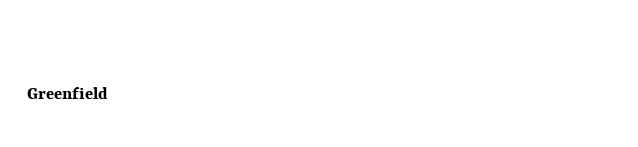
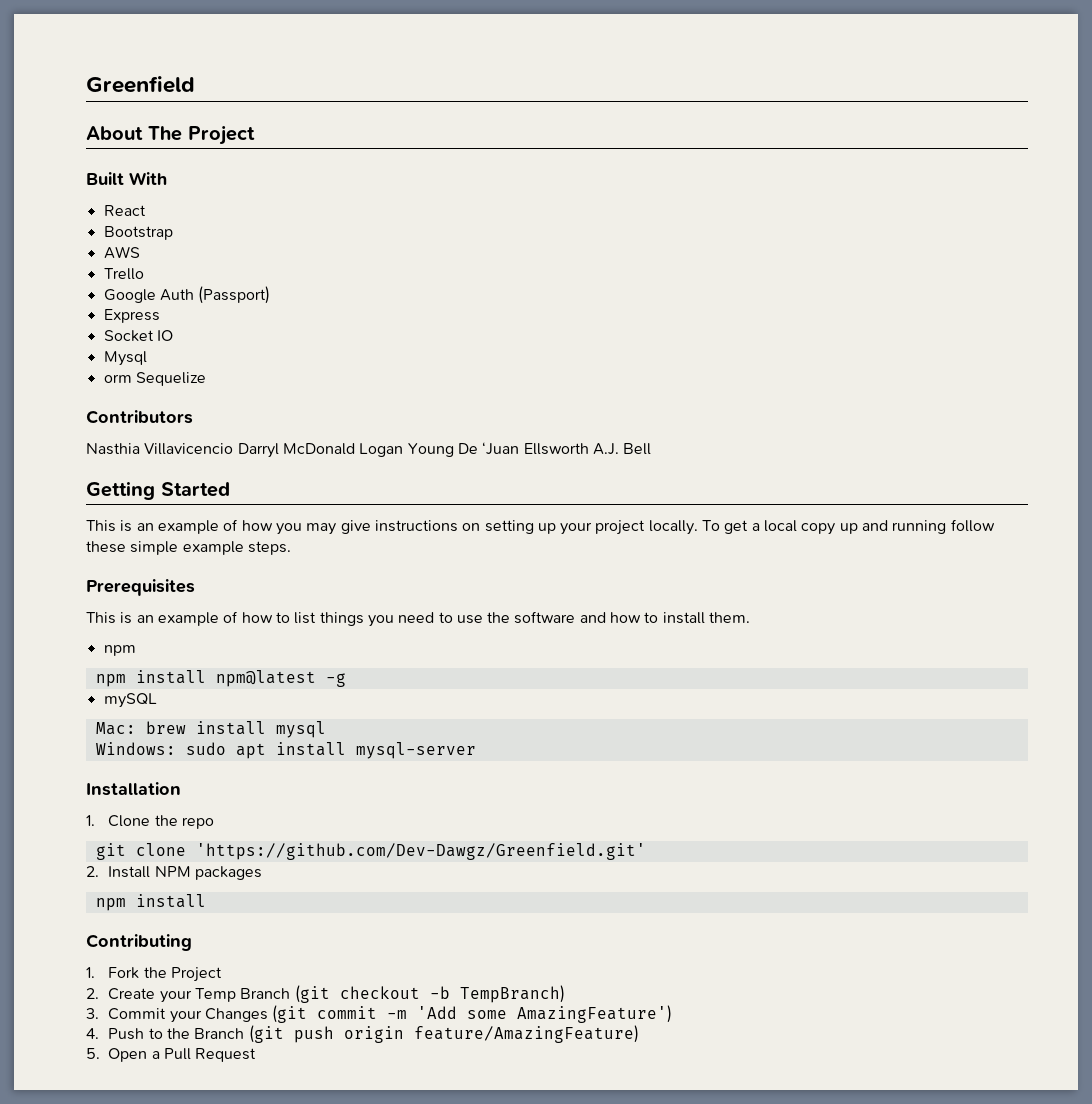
(108, 93) none -> [86,125,255,145] [86,172,167,185] [103,205,146,216] [103,226,173,240] [103,246,140,259] [103,268,144,280] [103,286,271,304] [103,309,160,323] [103,330,173,342] [103,351,147,366] [103,372,206,386] [86,410,193,424] [86,442,652,458] [86,481,230,500] [86,519,995,535] [86,541,291,555] [86,579,195,596] [86,611,751,627] [103,645,136,656] [95,670,346,687] [103,693,157,708] [95,721,326,738] [95,742,476,759] [86,782,181,796] [86,815,214,829] [95,843,646,860] [86,866,262,880] [95,894,206,911] [86,934,192,951] [86,967,222,982] [86,985,565,1003] [86,1005,673,1023] [86,1025,639,1043] [86,1048,257,1062] // About The Project // Built With // React // Bootstrap // AWS // Trello // Google Auth (Passport) // Express // Socket IO // Mysql // orm Sequelize // Contributors // Nasthia Villavicencio Darryl McDonald Logan Young De ‘Juan Ellsworth A.J. Bell // Getting Started // This is an example of how you may give instructions on setting up your project locally. To get a local copy up and running follow these simple example steps. // Prerequisites // This is an example of how to list things you need to use the software and how to install them. // npm // npm install npm@latest -g // mySQL // Mac: brew install mysql // Windows: sudo apt install mysql-server // Installation // 1. Clone the repo // git clone 'https://github.com/Dev-Dawgz/Greenfield.git' // 2. Install NPM packages // npm install // Contributing // 1. Fork the Project // 2. Create your Temp Branch (git checkout -b TempBranch) // 3. Commit your Changes (git commit -m 'Add some AmazingFeature') // 4. Push to the Branch (git push origin feature/AmazingFeature) // 5. Open a Pull Request

